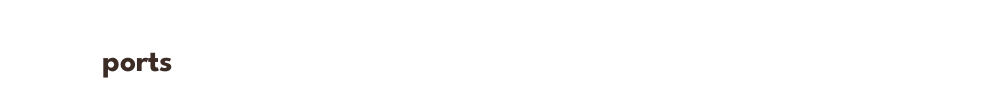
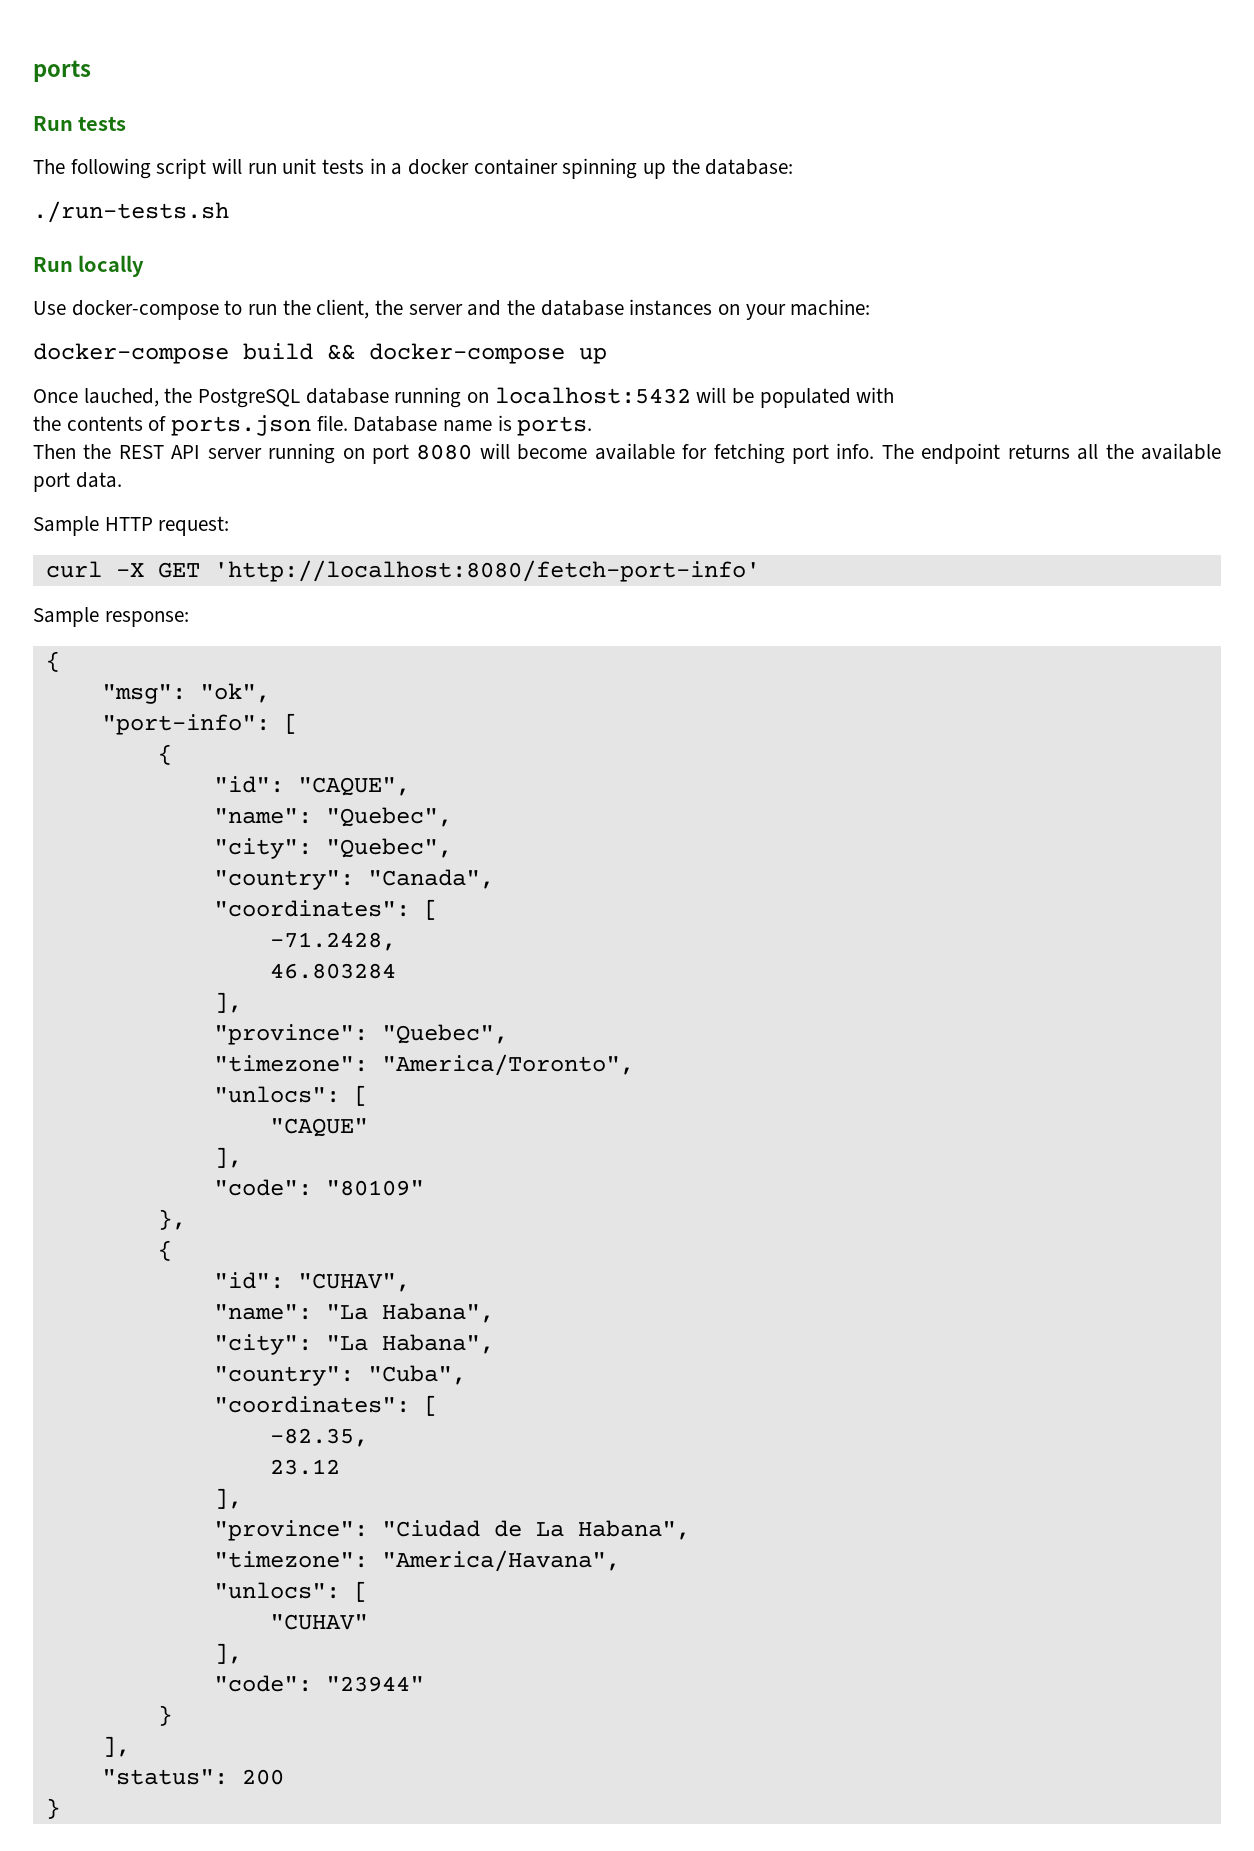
(173, 65) none -> [33,116,127,131] [33,158,794,179] [33,201,229,223] [33,255,145,277] [33,299,871,320] [33,343,607,364] [33,387,895,408] [33,415,593,436] [33,443,1221,464] [33,472,122,492] [33,516,230,536] [45,560,760,582] [33,607,189,627] [45,651,60,672] [101,683,270,704] [101,713,298,735] [157,744,172,765] [213,776,410,796] [213,807,452,827] [213,838,452,859] [213,869,494,890] [213,899,438,920] [269,932,396,951] [269,963,396,979] [213,992,242,1013] [213,1024,508,1045] [213,1054,634,1076] [213,1085,368,1106] [269,1118,368,1137] [213,1147,242,1168] [213,1179,424,1196] [157,1209,186,1230] [157,1240,172,1261] [213,1272,410,1292] [213,1303,494,1323] [213,1334,494,1355] [213,1365,466,1386] [213,1395,438,1416] [269,1428,368,1447] [269,1459,340,1475] [213,1488,242,1509] [213,1520,690,1541] [213,1550,620,1572] [213,1581,368,1602] [269,1614,368,1630] [213,1643,242,1664] [213,1675,424,1692] [157,1705,172,1726] [101,1736,130,1757] [101,1769,284,1785] [45,1798,60,1819] // Run tests // The following script will run unit tests in a docker container spinning up the database: // ./run-tests.sh // Run locally // Use docker-compose to run the client, the server and the database instances on your machine: // docker-compose build && docker-compose up // Once lauched, the PostgreSQL database running on localhost:5432 will be populated with // the contents of ports.json file. Database name is ports. // Then the REST API server running on port 8080 will become available for fetching port info. The endpoint returns all the available port data. // Sample HTTP request: // curl -X GET 'http://localhost:8080/fetch-port-info' // Sample response: // { // "msg": "ok", // "port-info": [ // { // "id": "CAQUE", // "name": "Quebec", // "city": "Quebec", // "country": "Canada", // "coordinates": [ // -71.2428, // 46.803284 // ], // "province": "Quebec", // "timezone": "America/Toronto", // "unlocs": [ // "CAQUE" // ], // "code": "80109" // }, // { // "id": "CUHAV", // "name": "La Habana", // "city": "La Habana", // "country": "Cuba", // "coordinates": [ // -82.35, // 23.12 // ], // "province": "Ciudad de La Habana", // "timezone": "America/Havana", // "unlocs": [ // "CUHAV" // ], // "code": "23944" // } // ], // "status": 200 // }

